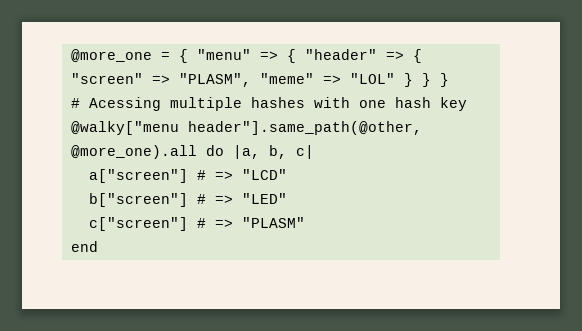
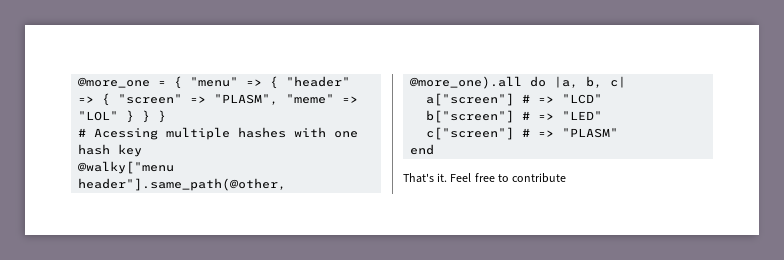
(98, 246) none -> [403,173,567,183] // That's it. Feel free to contribute

